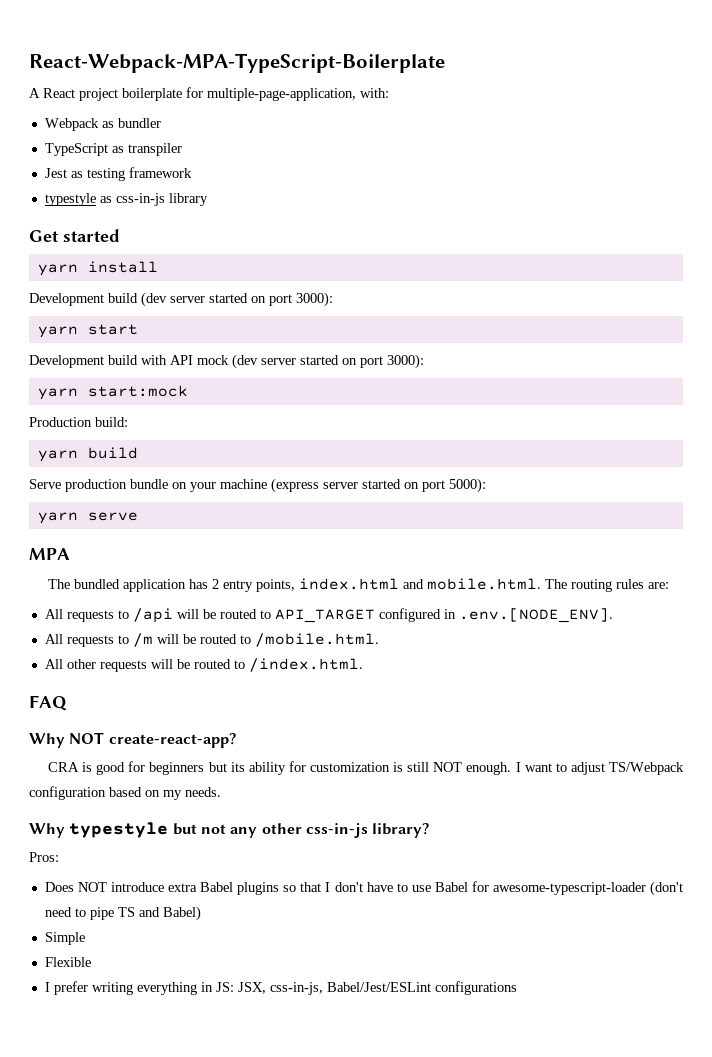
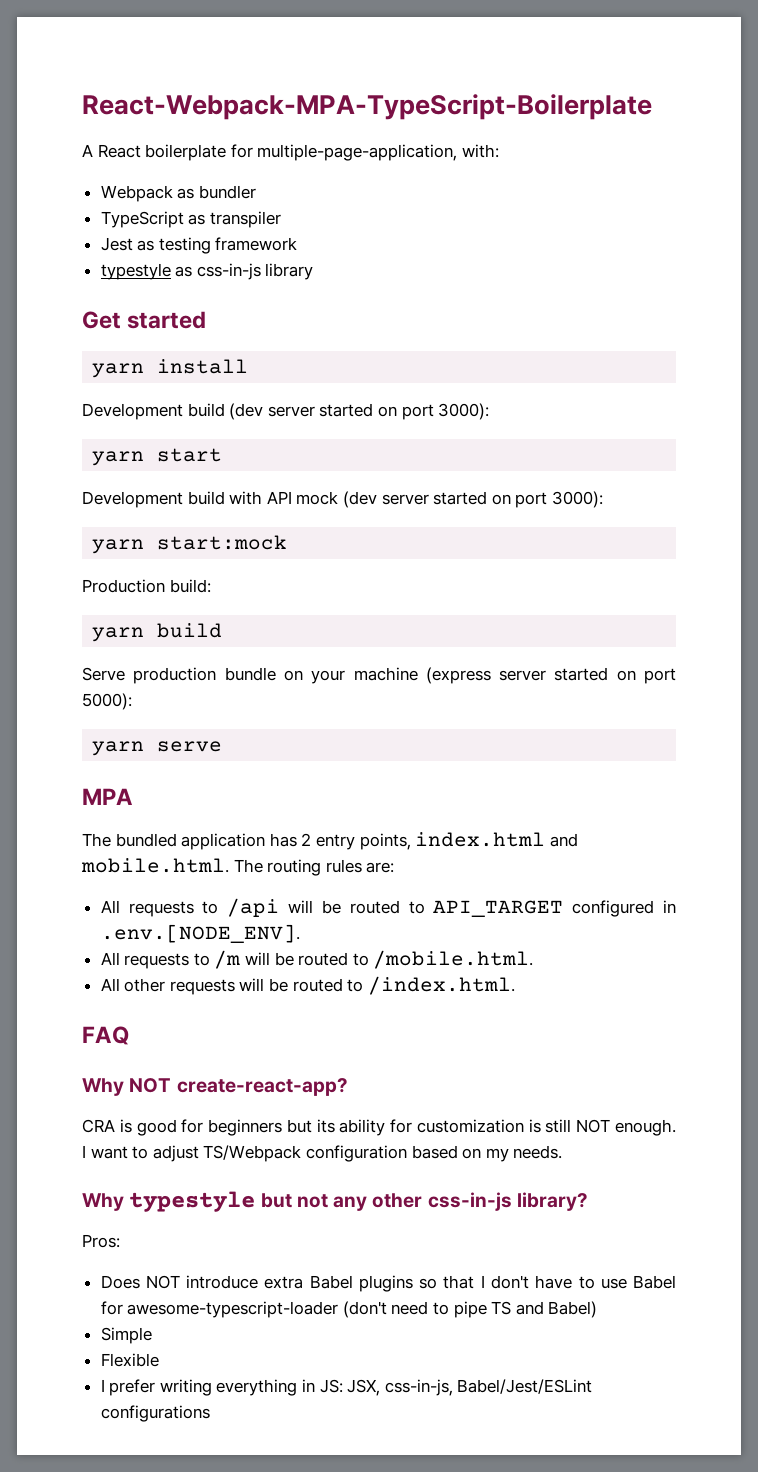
[79,88,118,101] project -> (141, 151) none

